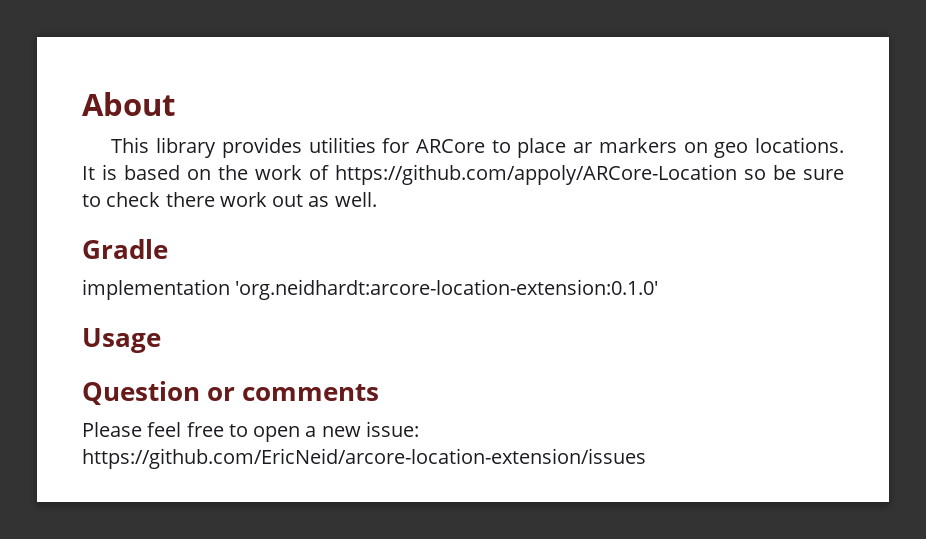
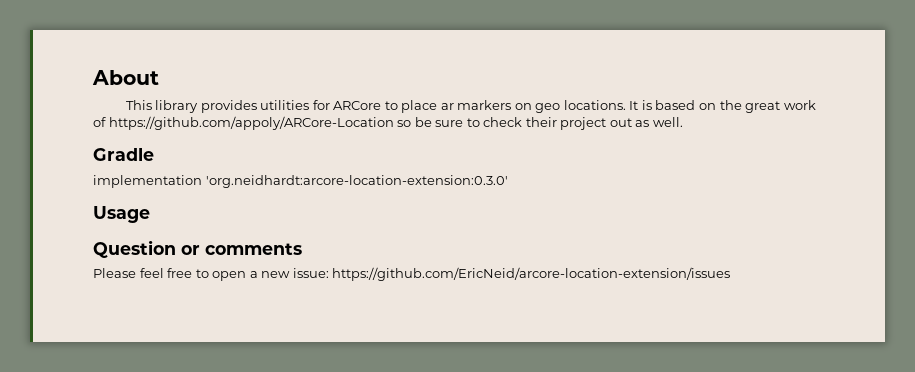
(248, 172) none -> [745,101,781,113] great
[165,192,267,207] there work -> [525,117,607,130] their project
[235,279,659,300] 'org.neidhardt:arcore-location-extension:0.1.0' -> [205,175,508,188] 'org.neidhardt:arcore-location-extension:0.3.0'

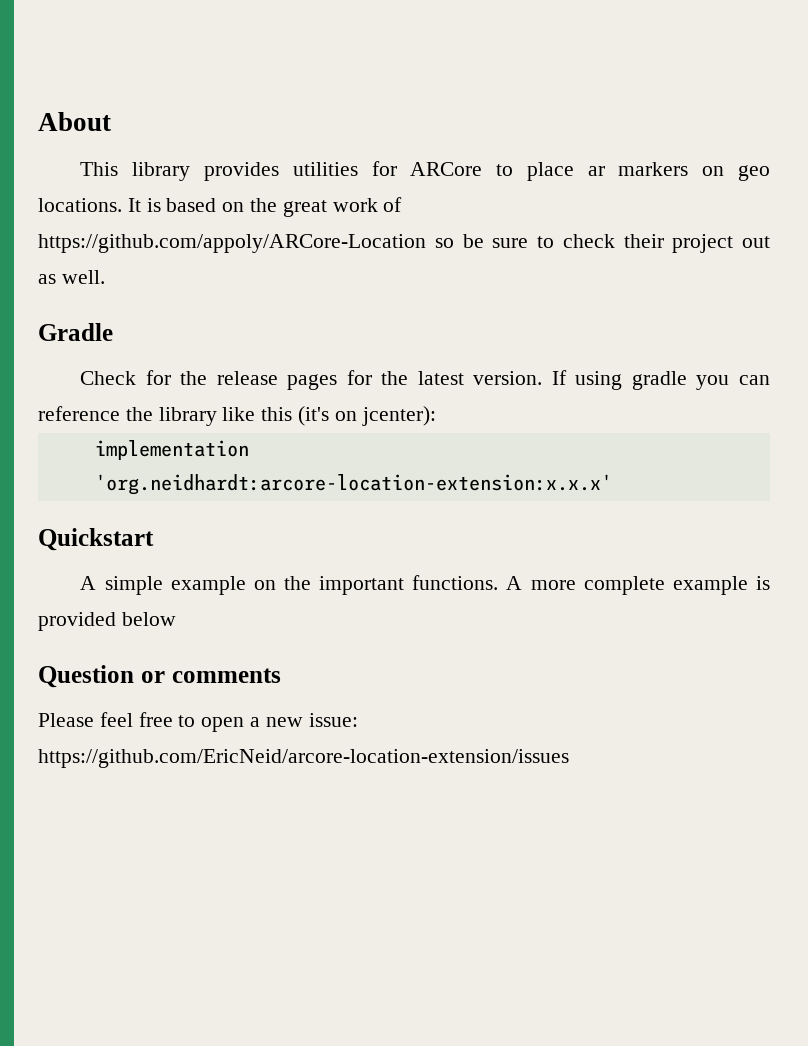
[93,175,508,188] [93,206,150,223] implementation 'org.neidhardt:arcore-location-extension:0.3.0' // Usage -> [80,370,771,390] [38,406,436,426] [94,440,249,460] [94,474,612,495] [38,528,154,551] [80,575,770,595] [38,612,176,631] Check for the release pages for the latest version. If using gradle you can reference the library like this (it's on jcenter): // implementation 'org.neidhardt:arcore-location-extension:x.x.x' // Quickstart // A simple example on the important functions. A more complete example is provided below

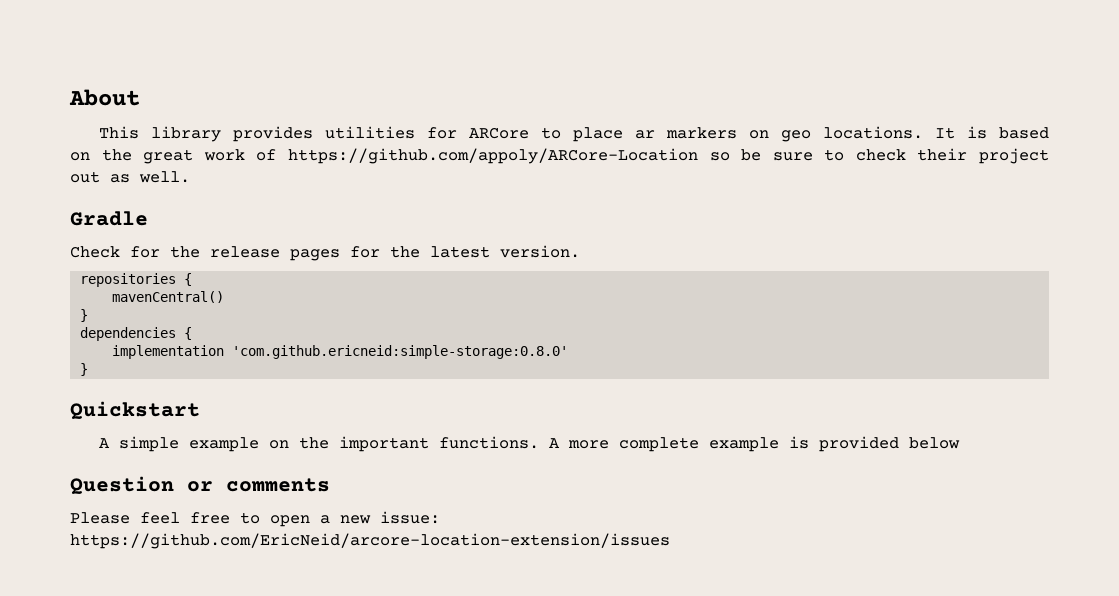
[551,370,771,390] [38,406,436,426] If using gradle you can reference the library like this (it's on jcenter): -> [80,273,193,287] [112,291,225,303] [80,309,89,322] [80,327,193,341] // repositories { // mavenCentral() // } // dependencies {
[94,474,612,495] 'org.neidhardt:arcore-location-extension:x.x.x' -> [232,345,569,359] [80,363,89,376] 'com.github.ericneid:simple-storage:0.8.0' // }

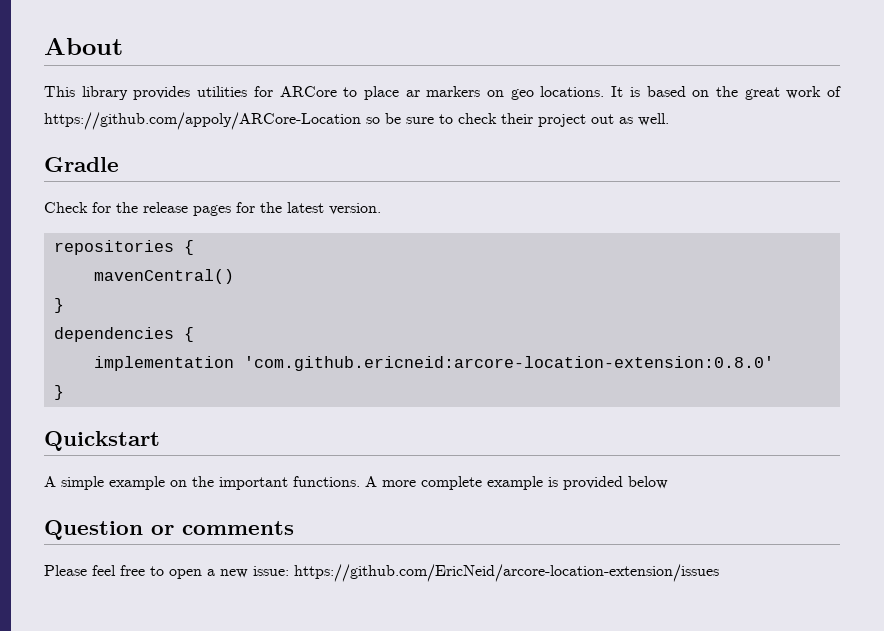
[232,345,569,359] 'com.github.ericneid:simple-storage:0.8.0' -> [243,356,774,371] 'com.github.ericneid:arcore-location-extension:0.8.0'

